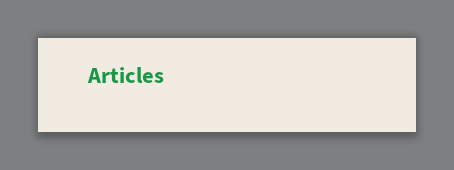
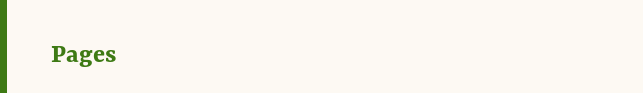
[87,67,164,83] Articles -> [51,46,116,67] Pages

